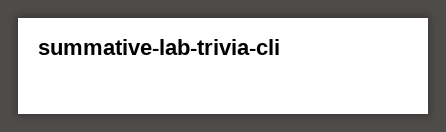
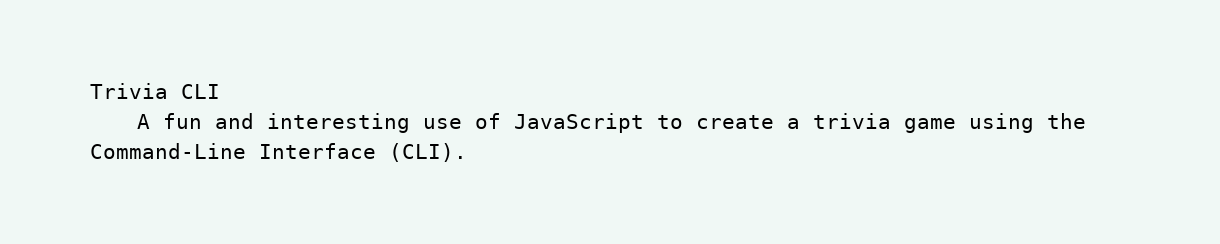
[38,39,280,55] summative-lab-trivia-cli -> [90,83,220,99] [137,113,1087,133] [90,143,467,162] Trivia CLI // A fun and interesting use of JavaScript to create a trivia game using the Command-Line Interface (CLI).

